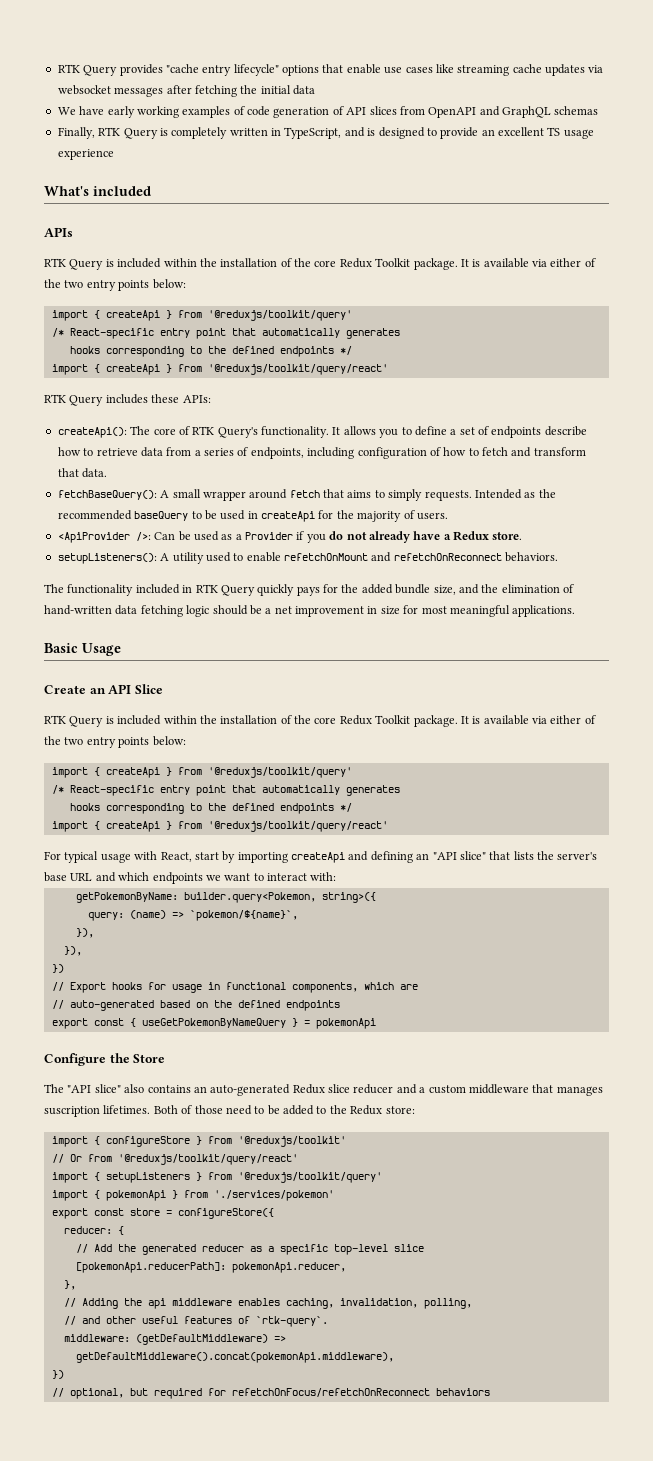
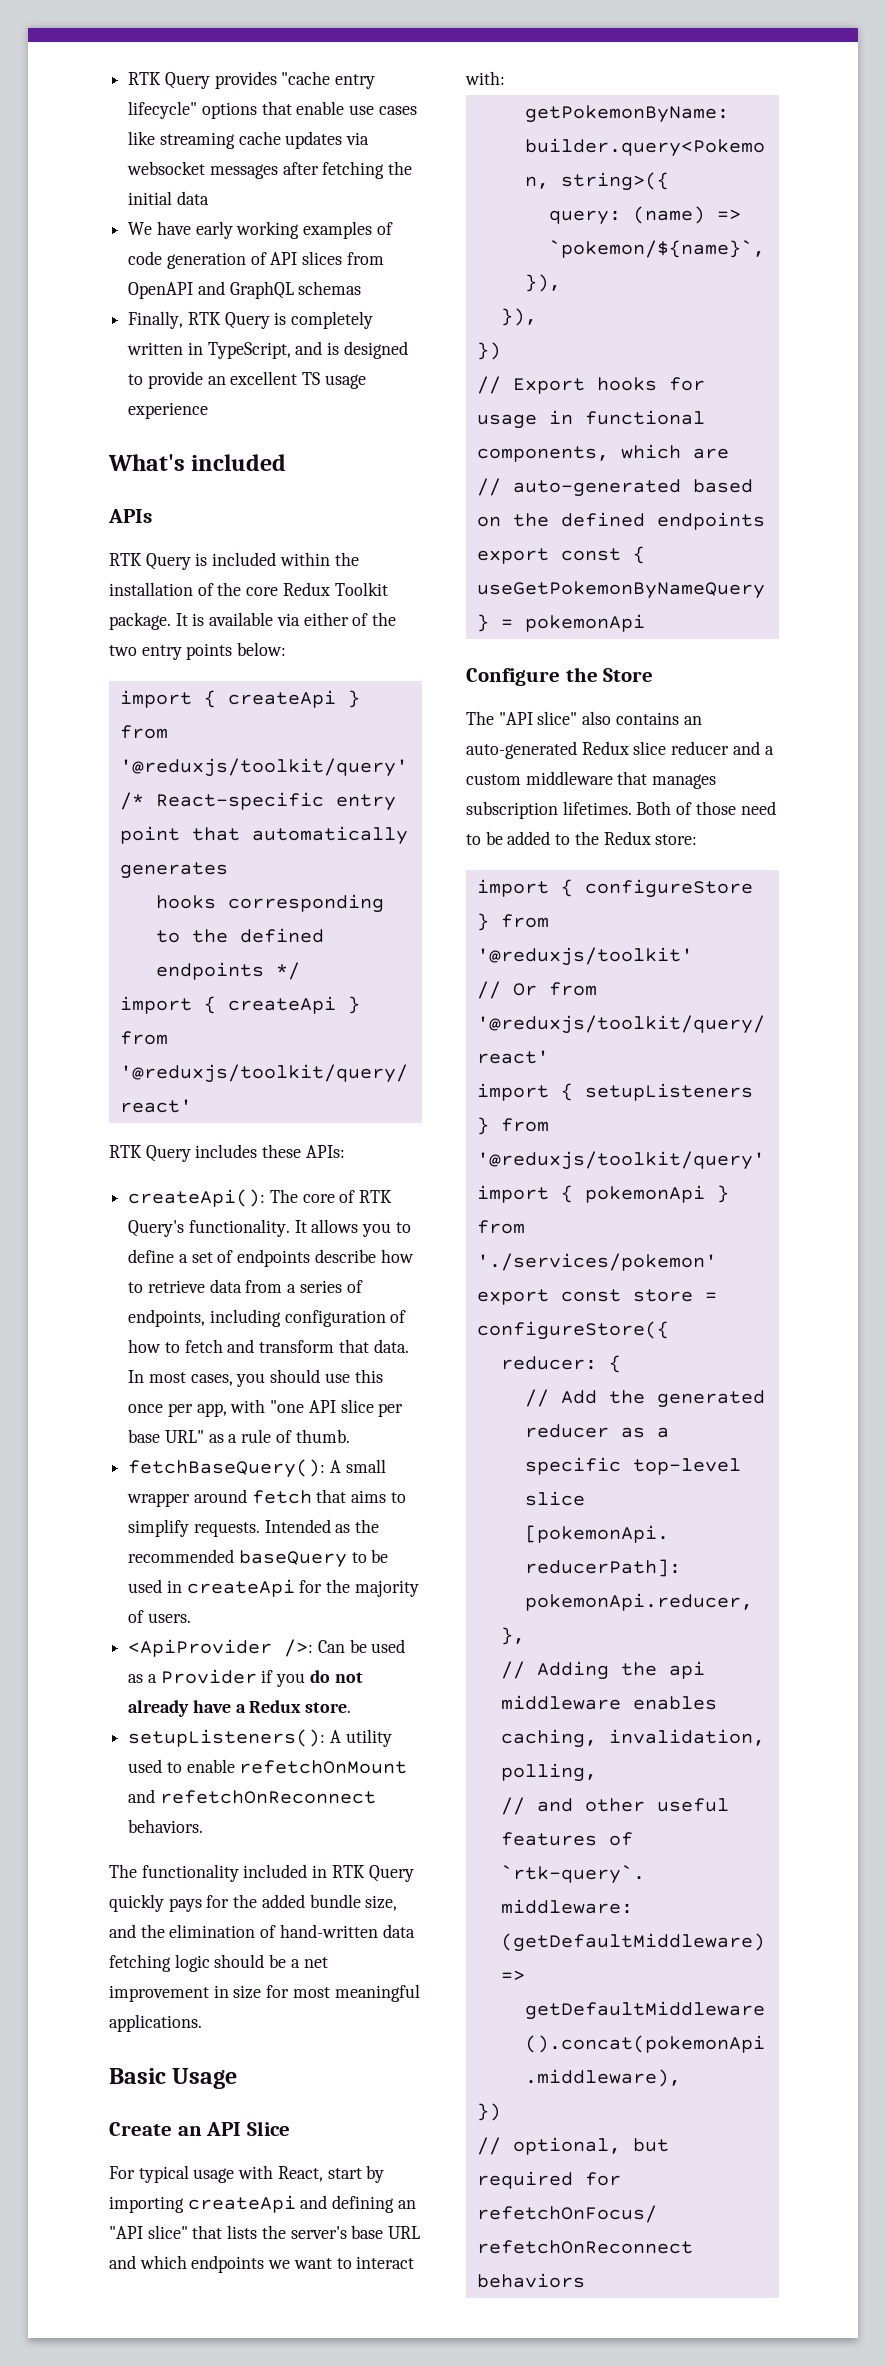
(108, 473) none -> [128,1369,383,1387] [128,1399,404,1417] [128,1429,350,1443] In most cases, you should use this once per app, with "one API slice per base URL" as a rule of thumb.
[388,489,423,501] simply -> [128,1519,190,1537] simplify
[44,715,596,727] [44,736,186,748] [51,767,352,778] [51,785,400,796] [69,803,352,814] [51,821,388,832] // RTK Query is included within the installation of the core Redux Toolkit package. It is available via either of the two entry points below: // import { createApi } from '@reduxjs/toolkit/query' // /* React-specific entry point that automatically generates // hooks corresponding to the defined endpoints */ // import { createApi } from '@reduxjs/toolkit/query/react' -> (290, 2128) none
[44,1106,100,1117] suscription -> [466,801,558,819] subscription

